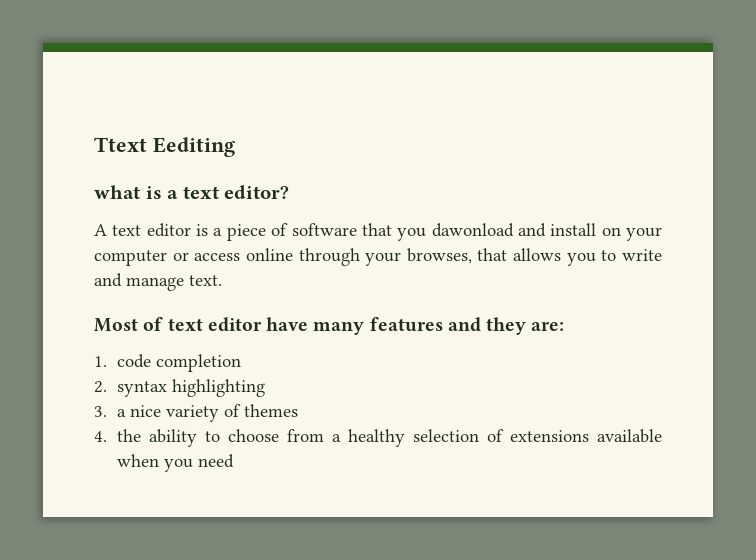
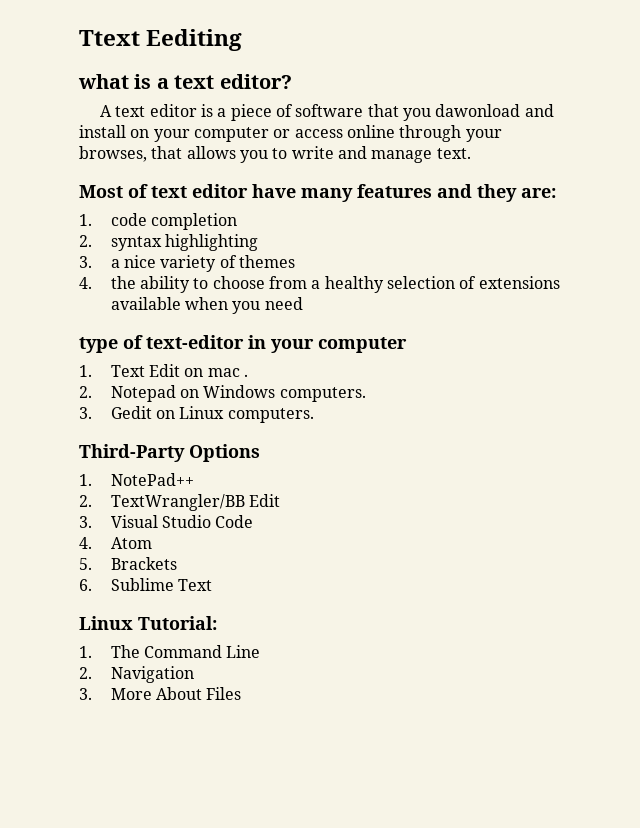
(235, 461) none -> [79,335,407,353] [79,364,248,377] [79,385,366,402] [79,406,314,423] [79,444,260,462] [79,473,194,486] [79,494,280,511] [79,515,254,528] [79,537,152,549] [79,557,177,570] [79,578,212,591] [79,616,217,630] [79,645,261,658] [79,666,194,683] [79,687,242,700] // type of text-editor in your computer // 1. Text Edit on mac . // 2. Notepad on Windows computers. // 3. Gedit on Linux computers. // Third-Party Options // 1. NotePad++ // 2. TextWrangler/BB Edit // 3. Visual Studio Code // 4. Atom // 5. Brackets // 6. Sublime Text // Linux Tutorial: // 1. The Command Line // 2. Navigation // 3. More About Files

